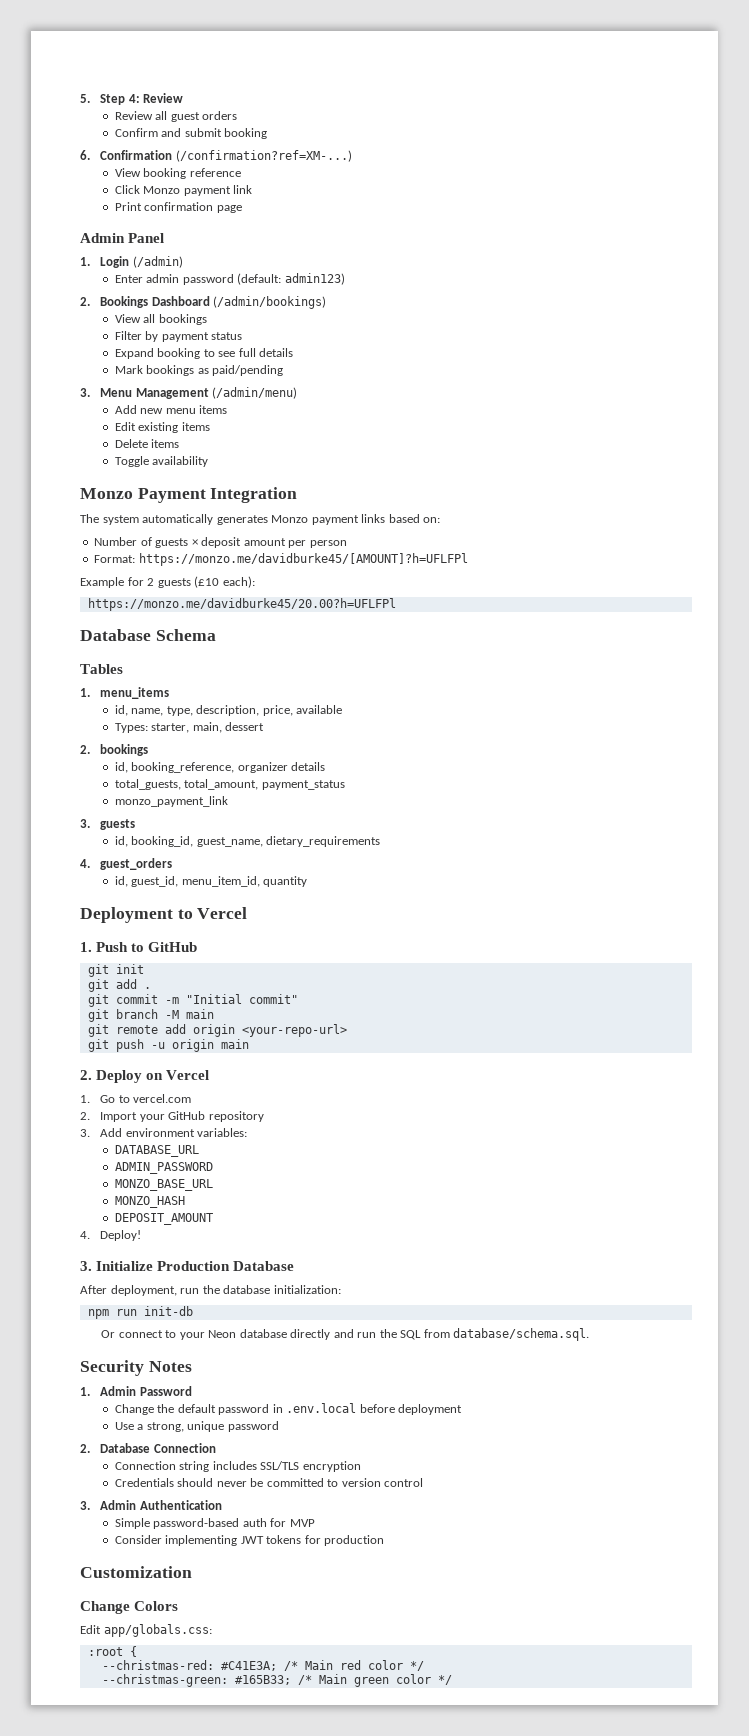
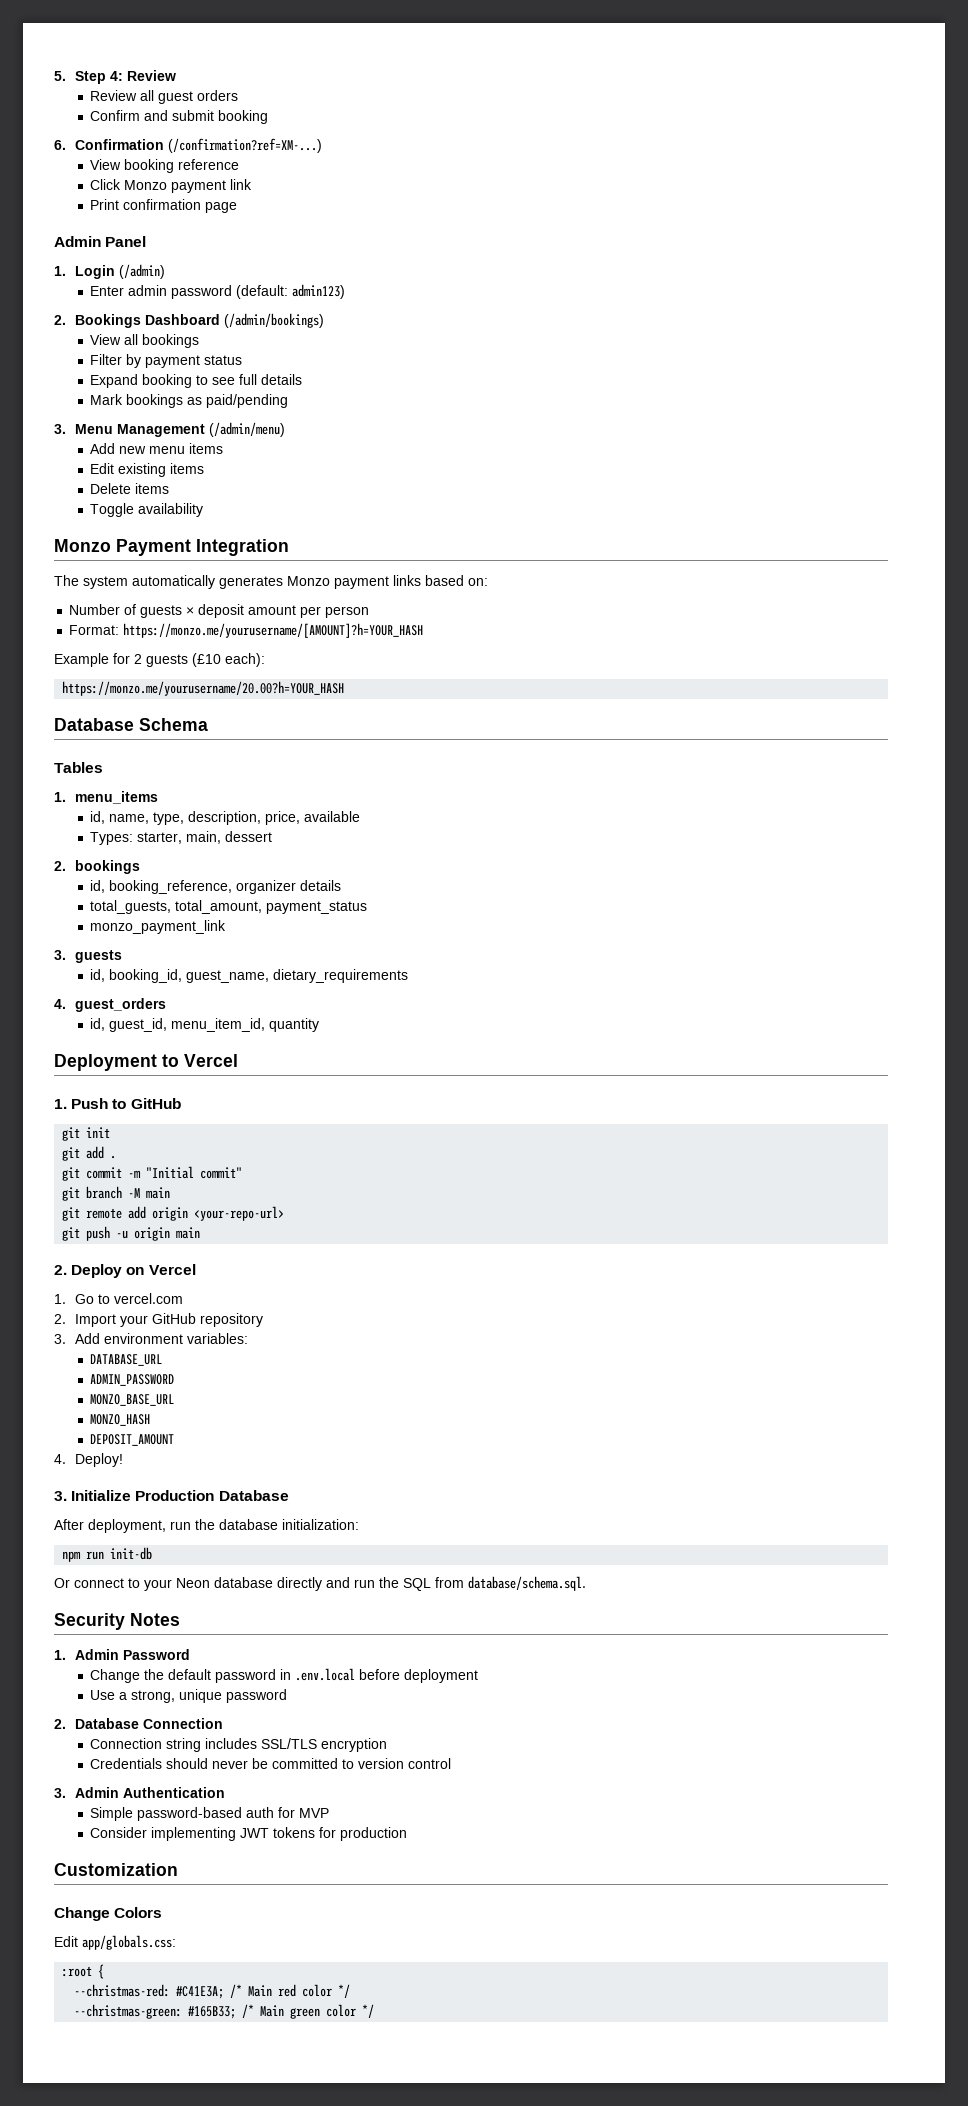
[138,553,468,566] https://monzo.me/davidburke45/[AMOUNT]?h=UFLFPl -> [123,623,424,638] https://monzo.me/yourusername/[AMOUNT]?h=YOUR_HASH
[87,598,396,611] https://monzo.me/davidburke45/20.00?h=UFLFPl -> [62,681,345,696] https://monzo.me/yourusername/20.00?h=YOUR_HASH

